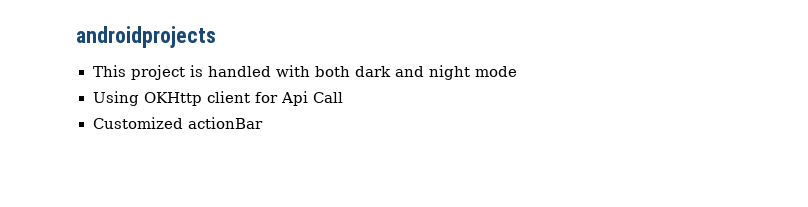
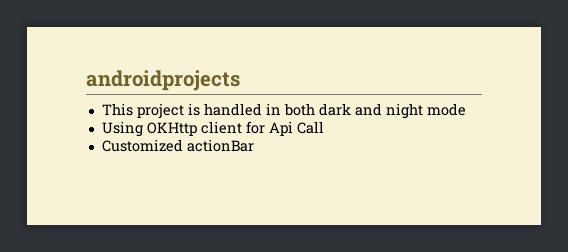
[275,65,310,77] with -> [265,103,281,115] in

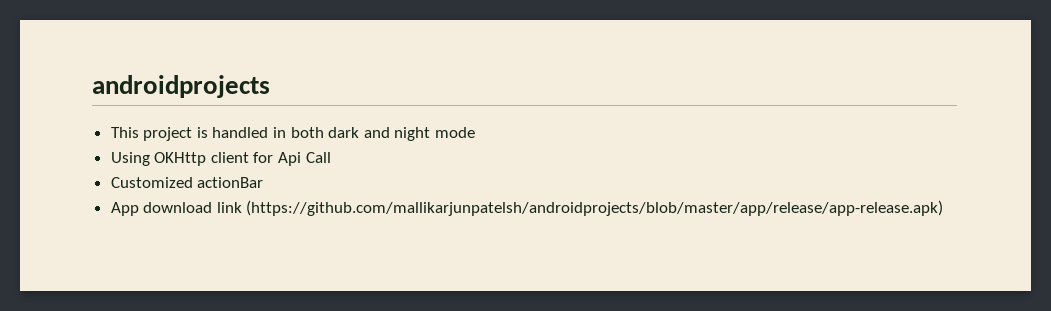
(254, 145) none -> [110,200,944,216] // App download link (https://github.com/mallikarjunpatelsh/androidprojects/blob/master/app/release/app-release.apk)

